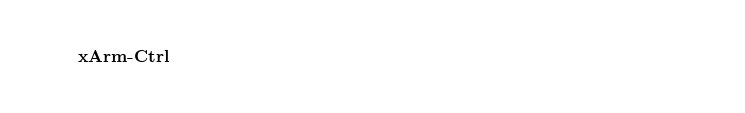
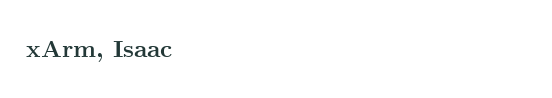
[78,50,169,62] xArm-Ctrl -> [26,40,172,62] xArm, Isaac

